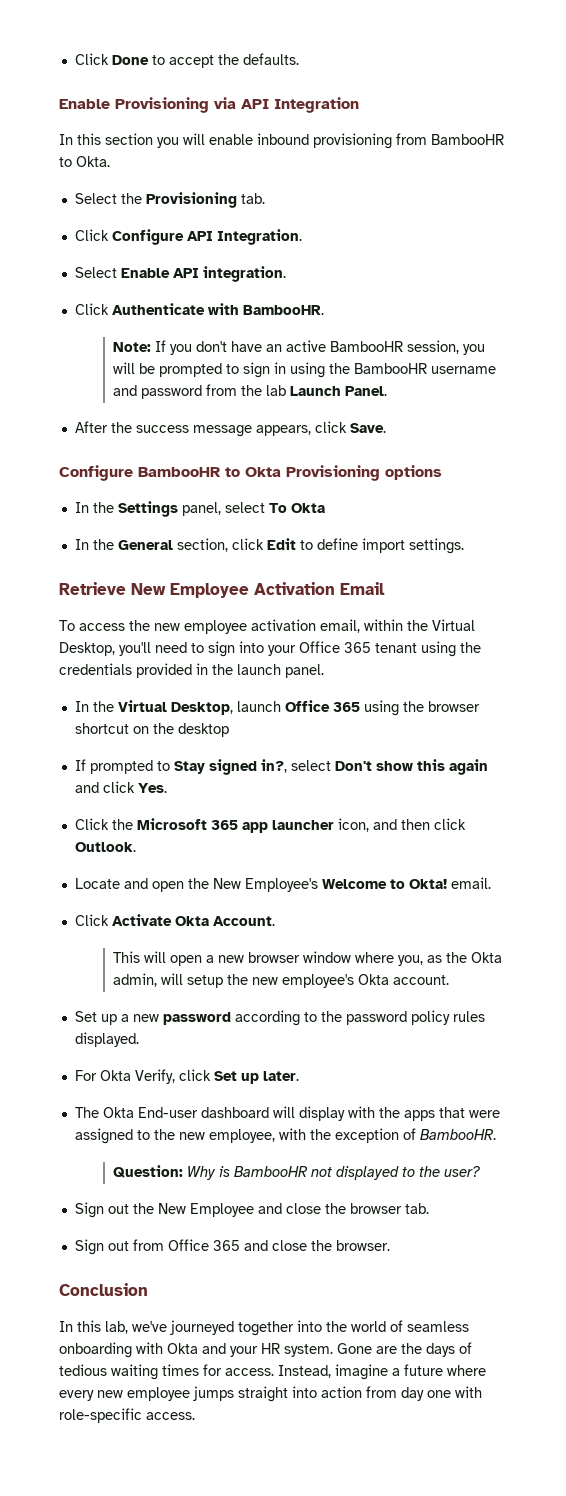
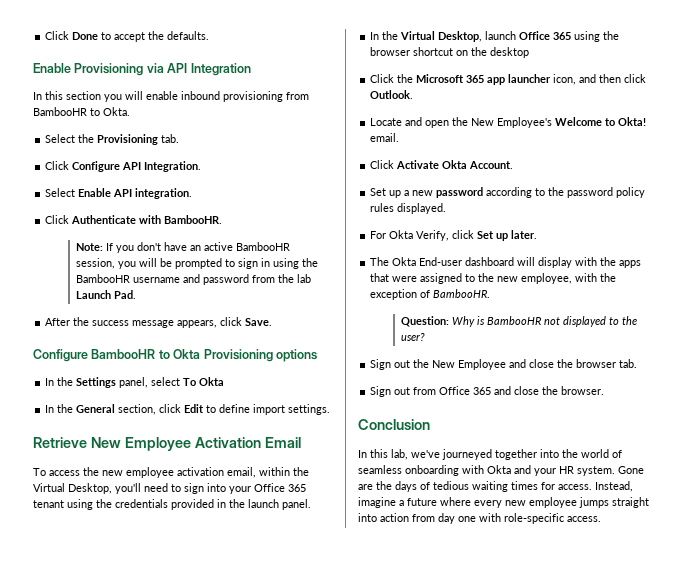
[345,386,388,396] Panel. -> [113,290,136,299] Pad.
[74,759,488,775] [74,781,167,793] // If prompted to Stay signed in?, select Don't show this again and click Yes. -> (530, 52) none
[113,951,503,966] [113,973,450,988] // This will open a new browser window where you, as the Okta admin, will setup the new employee's Okta account. -> (514, 165) none

